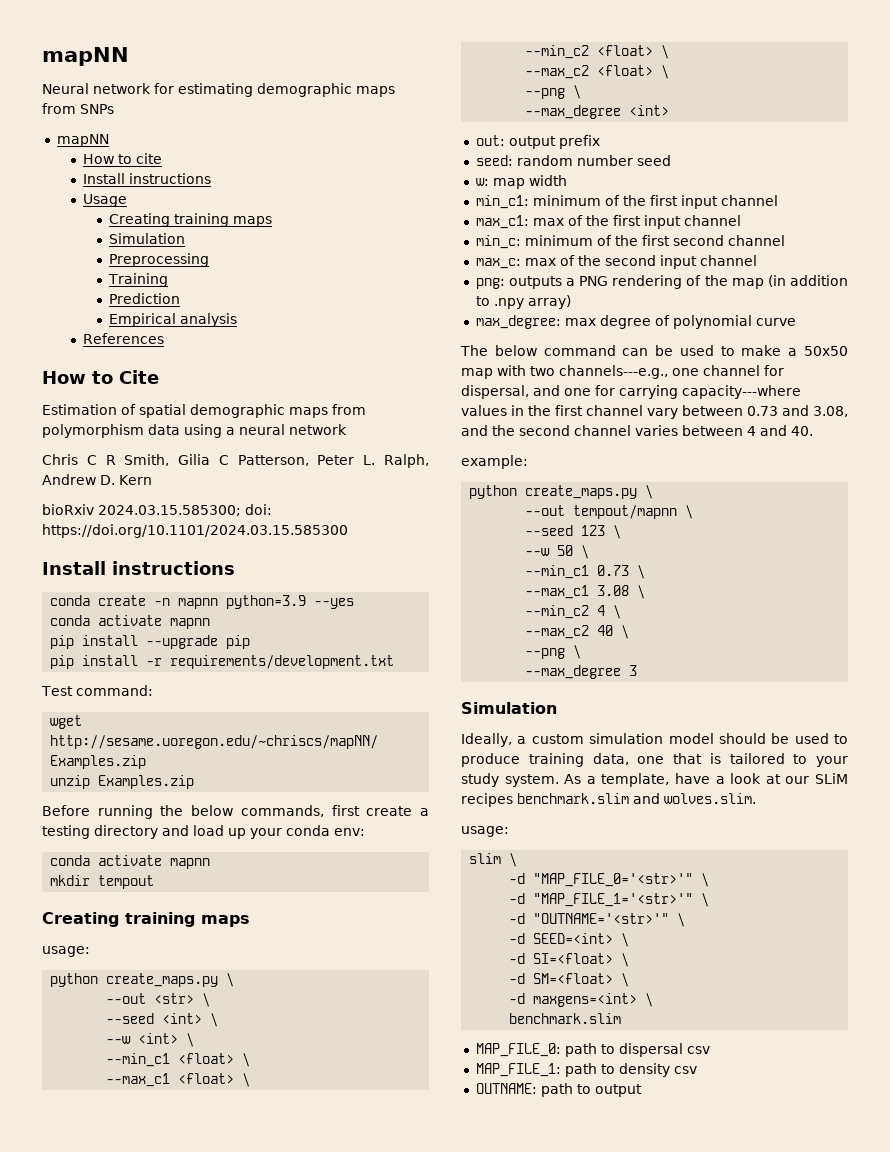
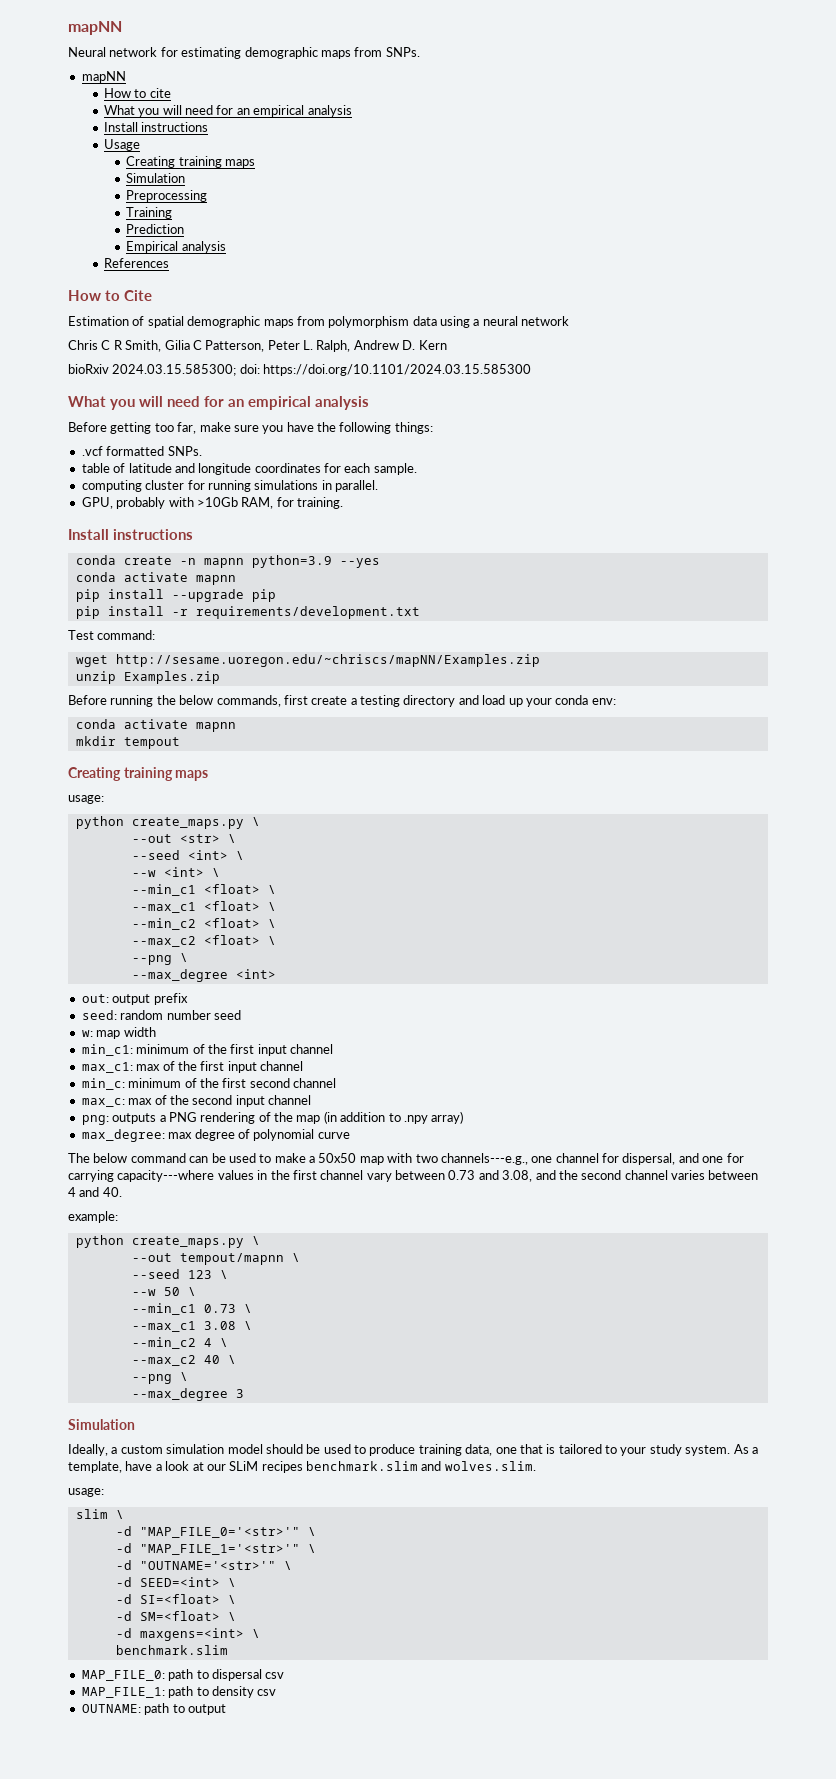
[80,104,114,114] SNPs -> [385,47,420,57] SNPs.
(162, 158) none -> [103,105,352,117] // What you will need for an empirical analysis
(348, 531) none -> [68,396,369,410] [68,422,433,434] [81,446,202,456] [81,463,417,475] [81,480,378,492] [81,497,343,509] // What you will need for an empirical analysis // Before getting too far, make sure you have the following things: // .vcf formatted SNPs. // table of latitude and longitude coordinates for each sample. // computing cluster for running simulations in parallel. // GPU, probably with >10Gb RAM, for training.

